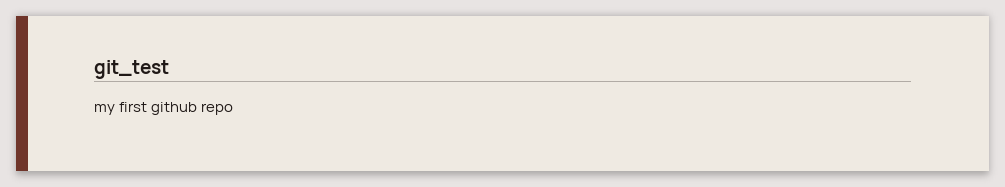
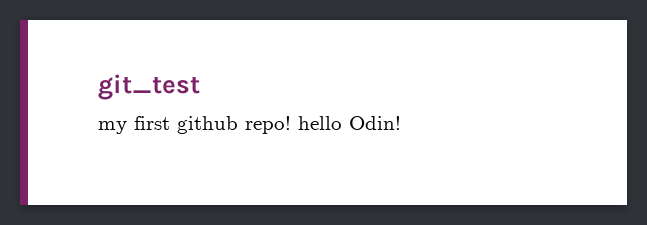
[201,103,234,115] repo -> [245,116,401,134] repo! hello Odin!

